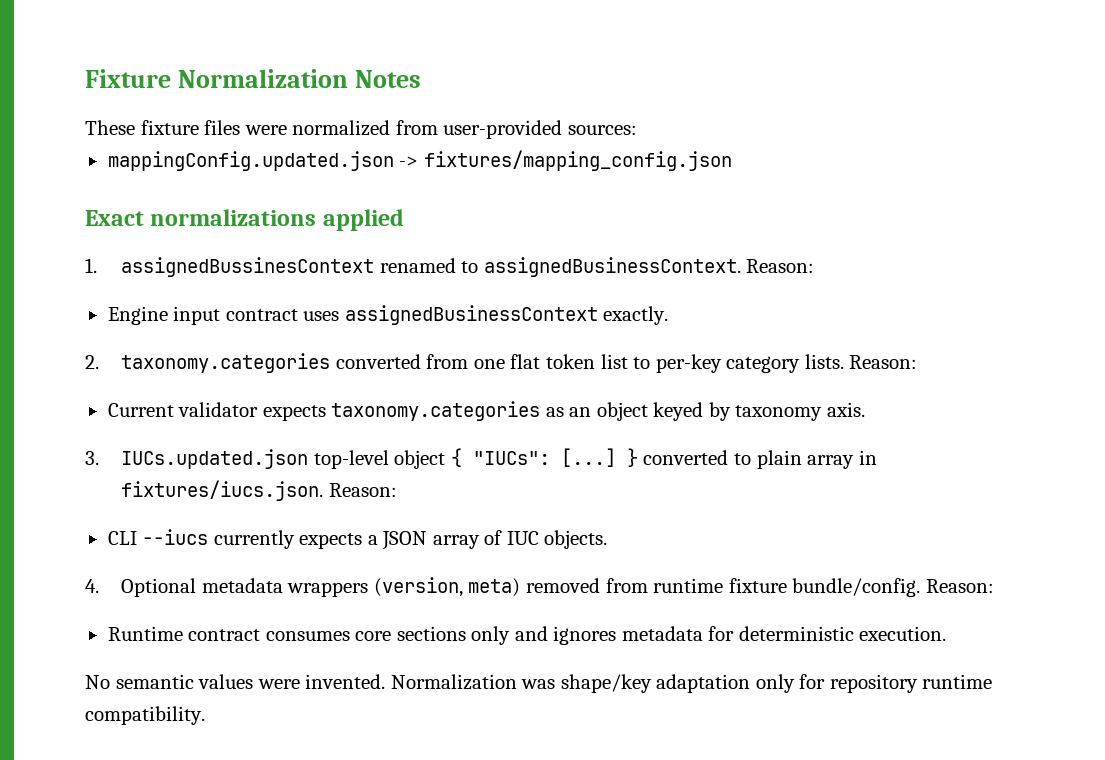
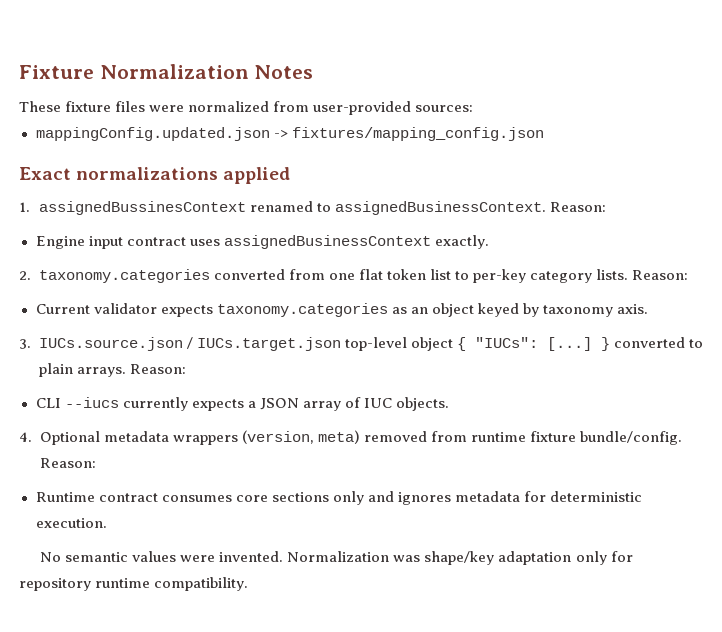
[121,449,309,469] IUCs.updated.json -> [38,337,341,351] IUCs.source.json / IUCs.target.json
[807,450,877,469] [121,480,324,501] array in fixtures/iucs.json. -> [76,367,126,377] arrays.

